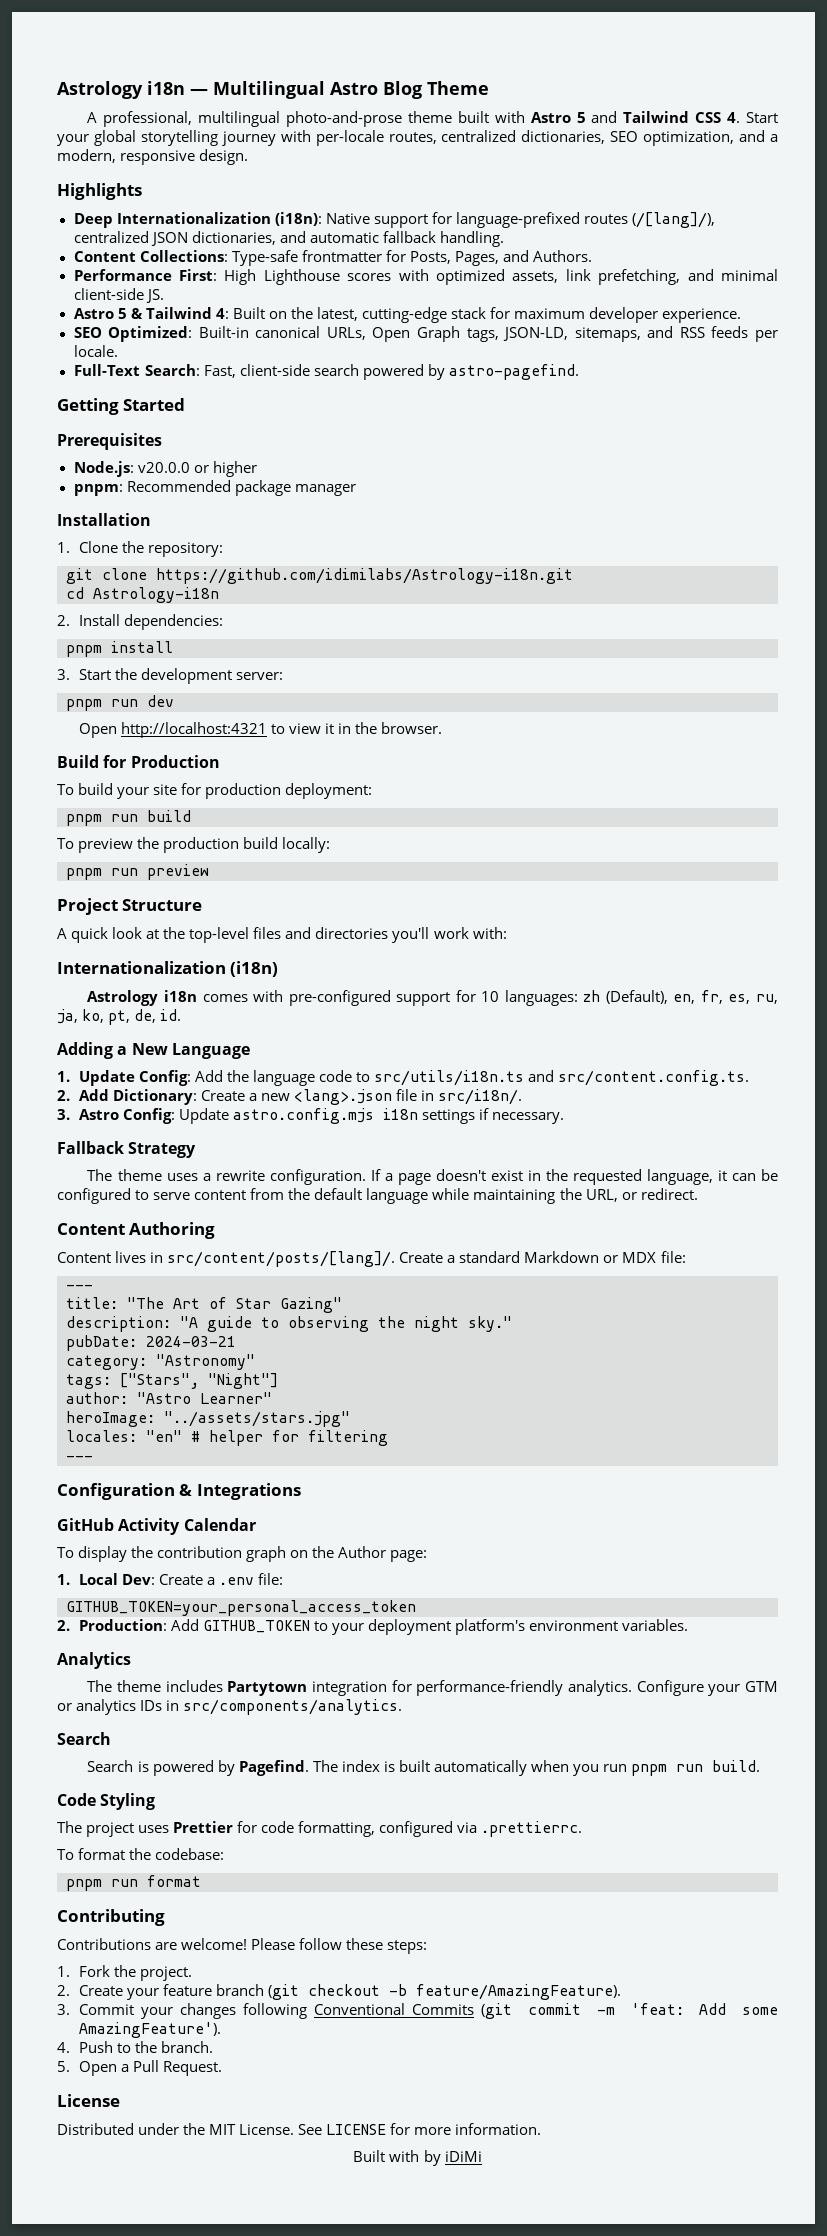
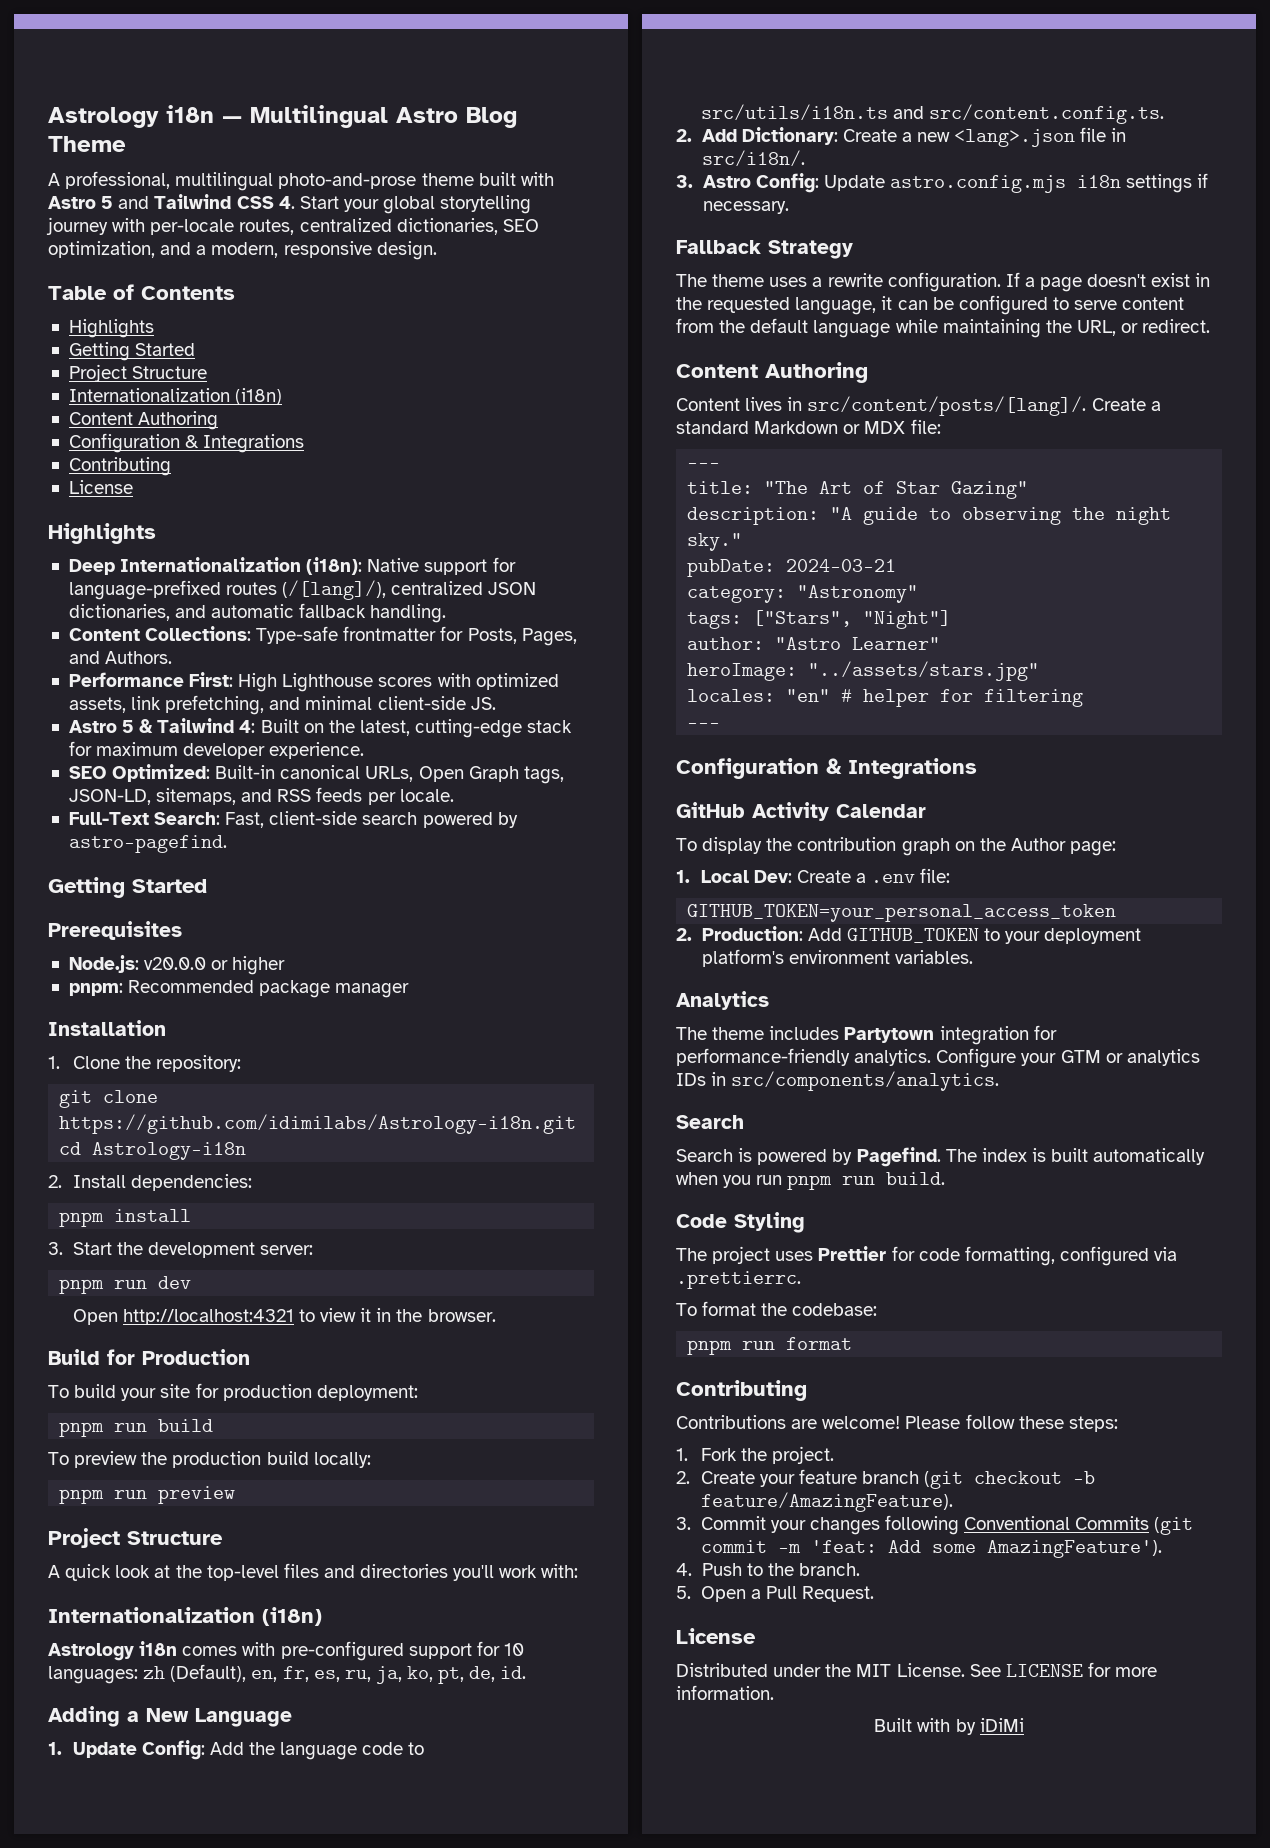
(249, 157) none -> [48,284,235,300] [68,319,154,338] [68,342,196,361] [68,364,208,382] [68,388,283,405] [68,411,219,430] [68,433,305,453] [68,457,171,476] [68,480,133,494] // Table of Contents // Highlights // Getting Started // Project Structure // Internationalization (i18n) // Content Authoring // Configuration & Integrations // Contributing // License

